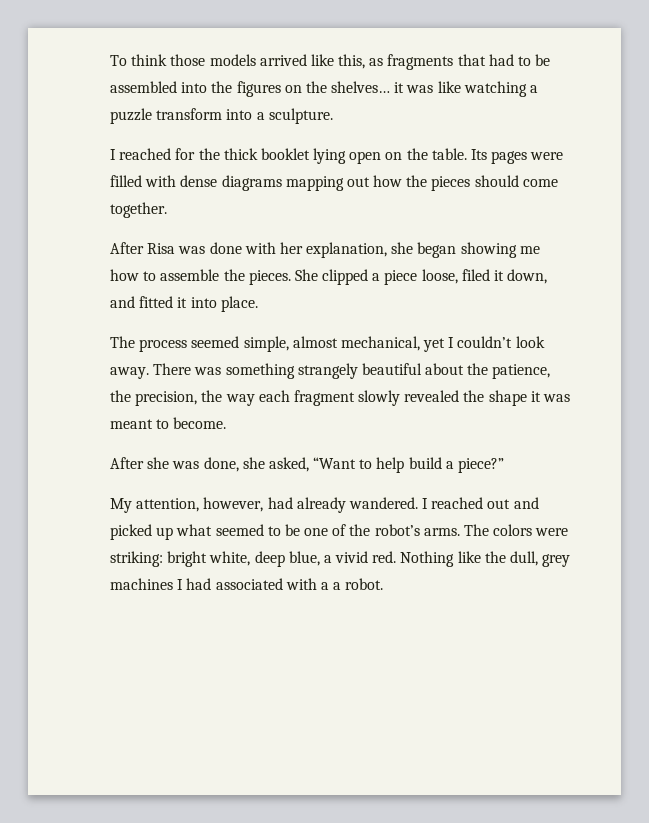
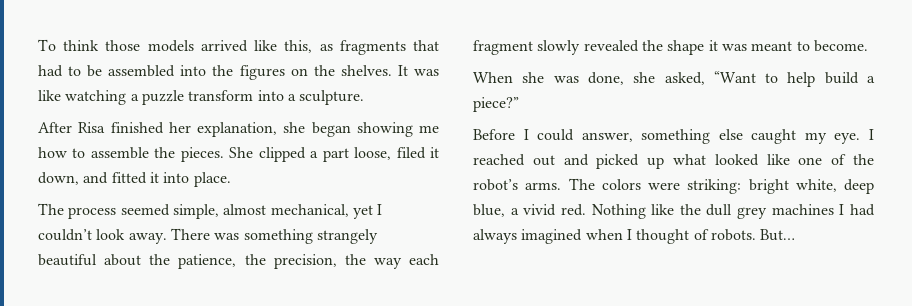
[331,81,405,93] shelves… it -> [340,65,408,76] shelves. It
[110,148,564,164] [110,175,558,191] [110,202,167,218] // I reached for the thick booklet lying open on the table. Its pages were filled with dense diagrams mapping out how the pieces should come together. -> (365, 97) none
[178,242,276,254] was done with -> [110,122,164,134] finished
[384,270,418,285] piece -> [322,148,349,162] part
[110,457,144,469] After -> [473,72,513,83] When
[110,497,418,513] My attention, however, had already wandered. -> [473,129,861,144] Before I could answer, something else caught my eye.
[215,524,300,536] seemed to be -> [714,154,790,166] looked like
[510,551,539,566] dull, -> [706,204,733,216] dull
[215,578,384,590] associated with a a robot. -> [473,229,796,244] always imagined when I thought of robots. But…

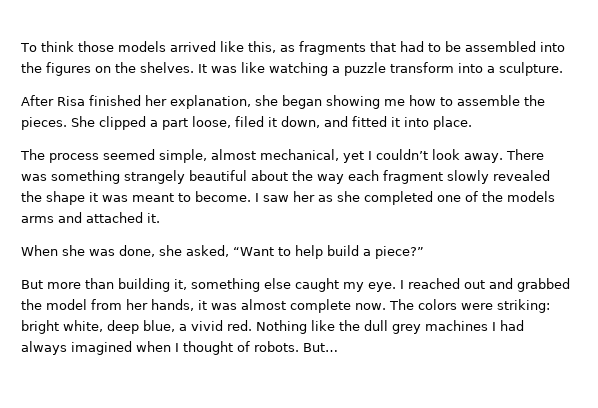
[178,254,366,269] patience, the precision, the -> (313, 175) none
(868, 46) none -> [255,191,555,205] [21,212,160,223] I saw her as she completed one of the models arms and attached it.
[473,129,633,142] Before I could answer, -> [21,278,187,292] But more than building it,
[596,154,874,169] [473,179,562,191] picked up what looked like one of the robot’s arms. -> [517,278,570,292] [21,299,386,313] grabbed the model from her hands, it was almost complete now.

